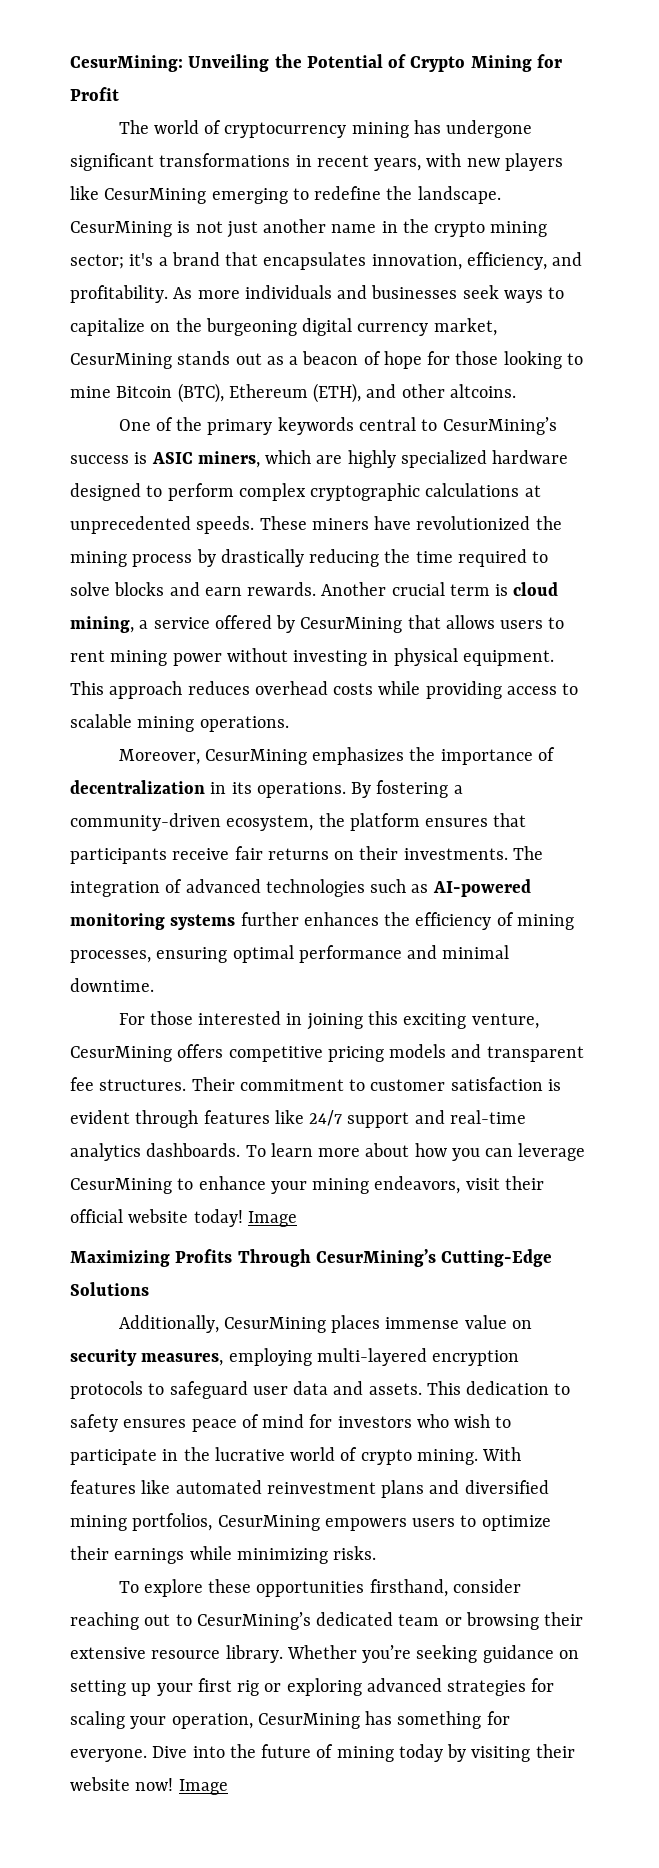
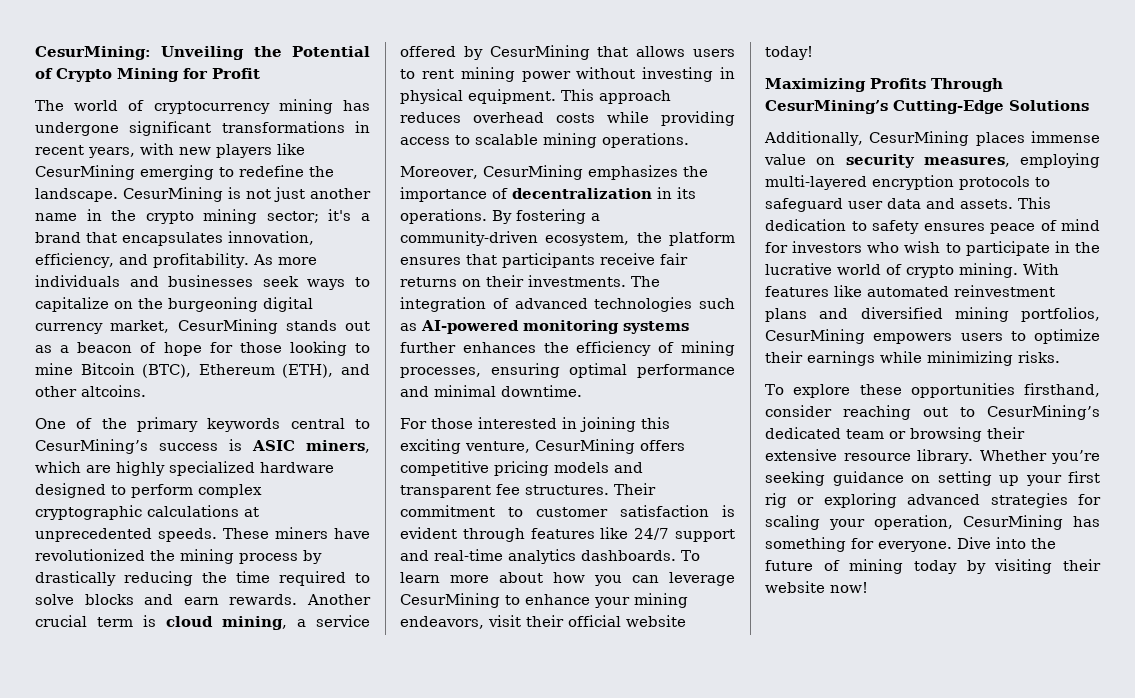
[247,1211,297,1227] Image -> (813, 53) none
[178,1779,228,1795] Image -> (868, 587) none

